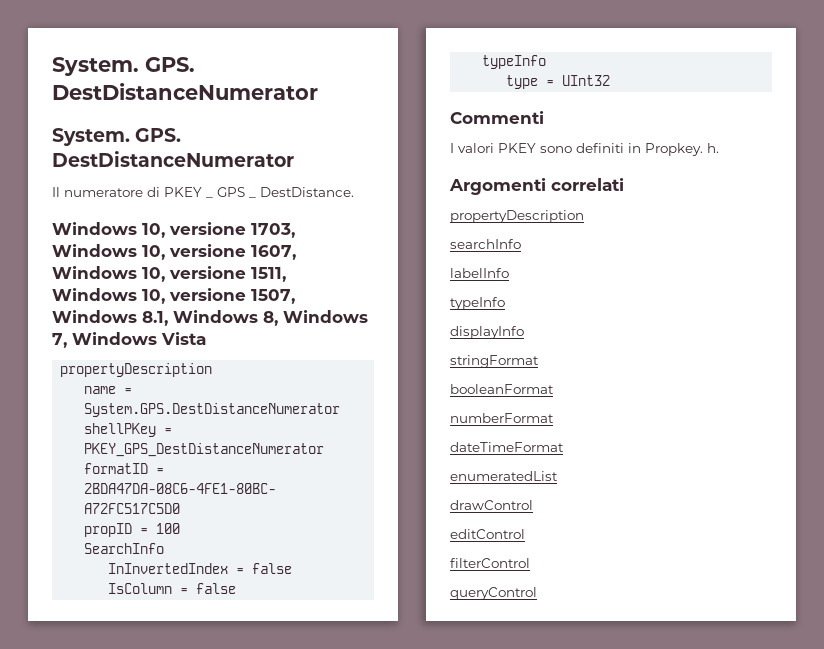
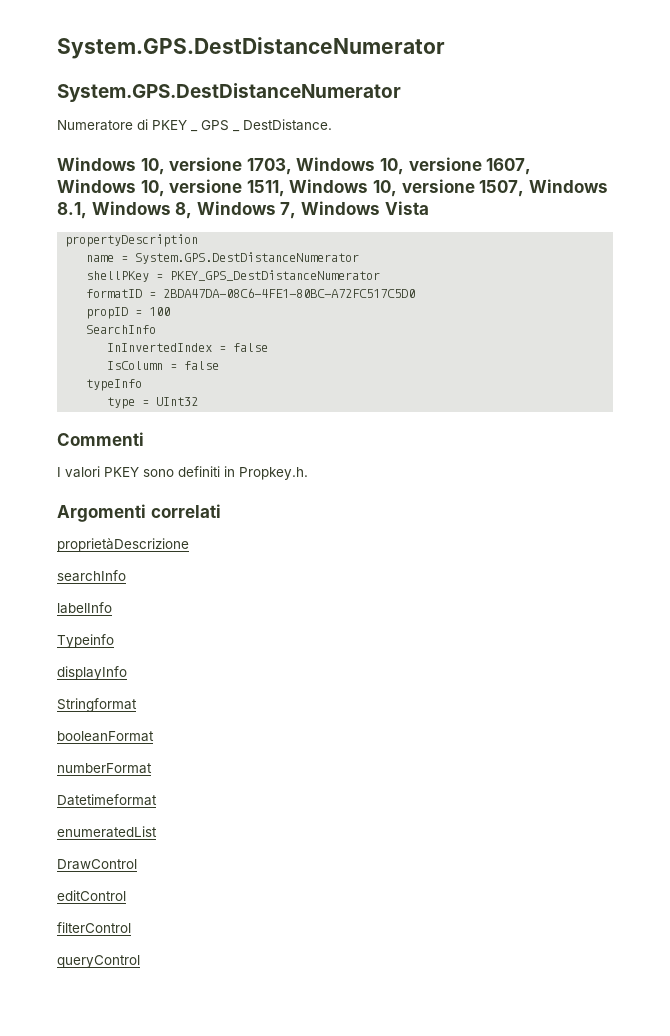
[52,57,195,76] [52,83,318,100] [52,128,182,146] [52,151,294,167] [52,187,143,197] System. GPS. DestDistanceNumerator // System. GPS. DestDistanceNumerator // Il numeratore -> [57,37,445,59] [57,83,401,102] [57,120,133,131] System.GPS.DestDistanceNumerator // System.GPS.DestDistanceNumerator // Numeratore
[645,143,719,156] Propkey. h. -> [239,467,308,480] Propkey.h.
[450,210,584,223] propertyDescription -> [57,538,189,552] proprietàDescrizione
[450,297,505,310] typeInfo -> [57,634,114,648] Typeinfo
[450,355,539,368] stringFormat -> [57,698,137,712] Stringformat
[450,442,564,452] dateTimeFormat -> [57,794,157,806] Datetimeformat
[450,500,533,510] drawControl -> [57,859,137,870] DrawControl

